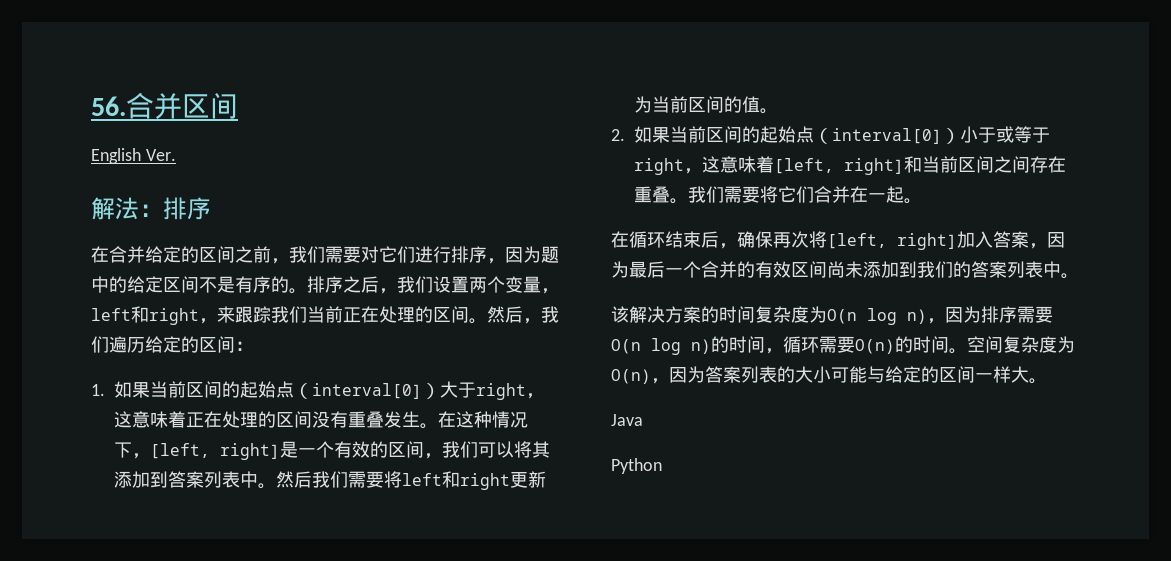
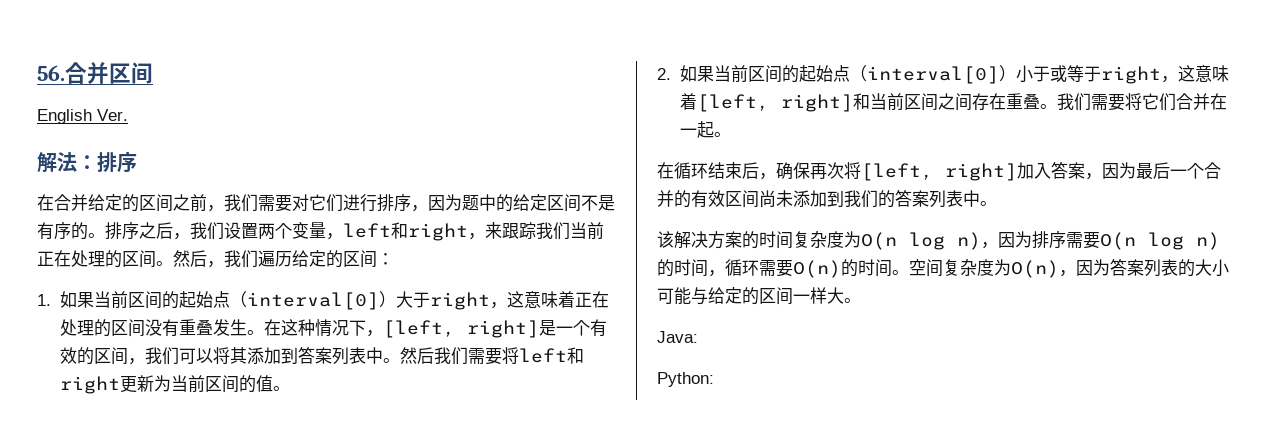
[611,414,643,426] [611,458,662,474] Java // Python -> [657,331,698,343] [657,372,714,387] Java: // Python:

